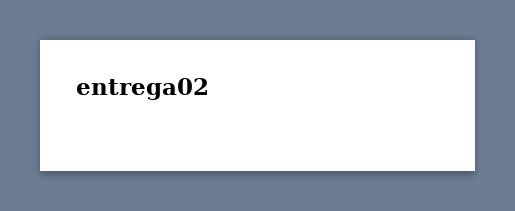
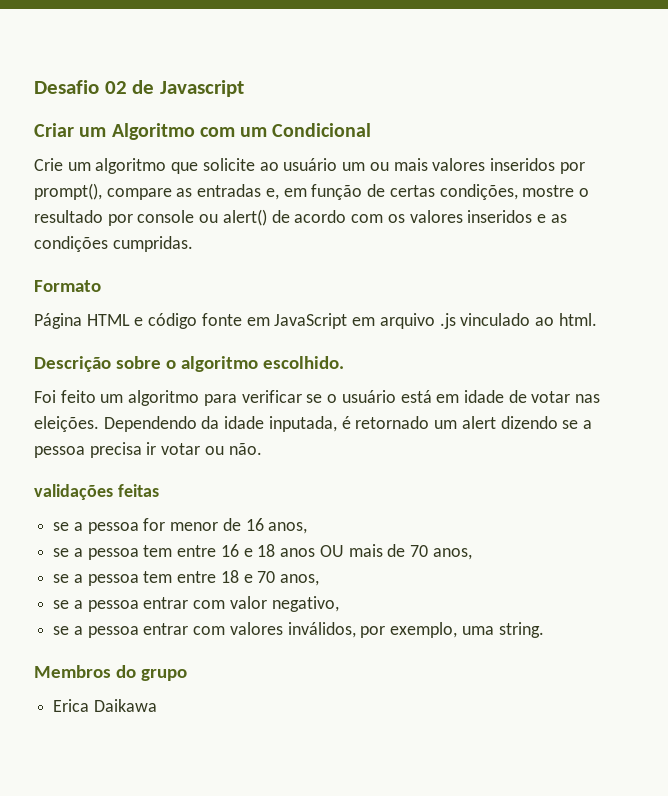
[76,78,209,100] entrega02 -> [34,80,244,97] [34,123,372,140] [34,158,585,174] [34,183,589,200] [34,209,567,226] [34,236,193,252] [34,280,101,292] [34,313,597,329] [34,356,344,372] [34,390,601,406] [34,416,592,432] [34,442,262,458] [34,484,159,500] [53,518,308,534] [53,544,472,560] [53,570,320,586] [53,596,339,612] [53,622,544,638] [34,665,187,681] [53,699,157,712] Desafio 02 de Javascript // Criar um Algoritmo com um Condicional // Crie um algoritmo que solicite ao usuário um ou mais valores inseridos por prompt(), compare as entradas e, em função de certas condições, mostre o resultado por console ou alert() de acordo com os valores inseridos e as condições cumpridas. // Formato // Página HTML e código fonte em JavaScript em arquivo .js vinculado ao html. // Descrição sobre o algoritmo escolhido. // Foi feito um algoritmo para verificar se o usuário está em idade de votar nas eleições. Dependendo da idade inputada, é retornado um alert dizendo se a pessoa precisa ir votar ou não. // validações feitas // se a pessoa for menor de 16 anos, // se a pessoa tem entre 16 e 18 anos OU mais de 70 anos, // se a pessoa tem entre 18 e 70 anos, // se a pessoa entrar com valor negativo, // se a pessoa entrar com valores inválidos, por exemplo, uma string. // Membros do grupo // Erica Daikawa

